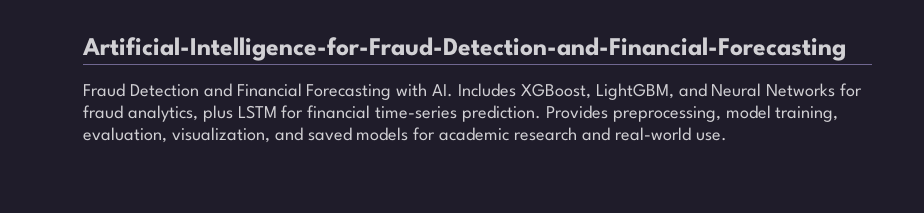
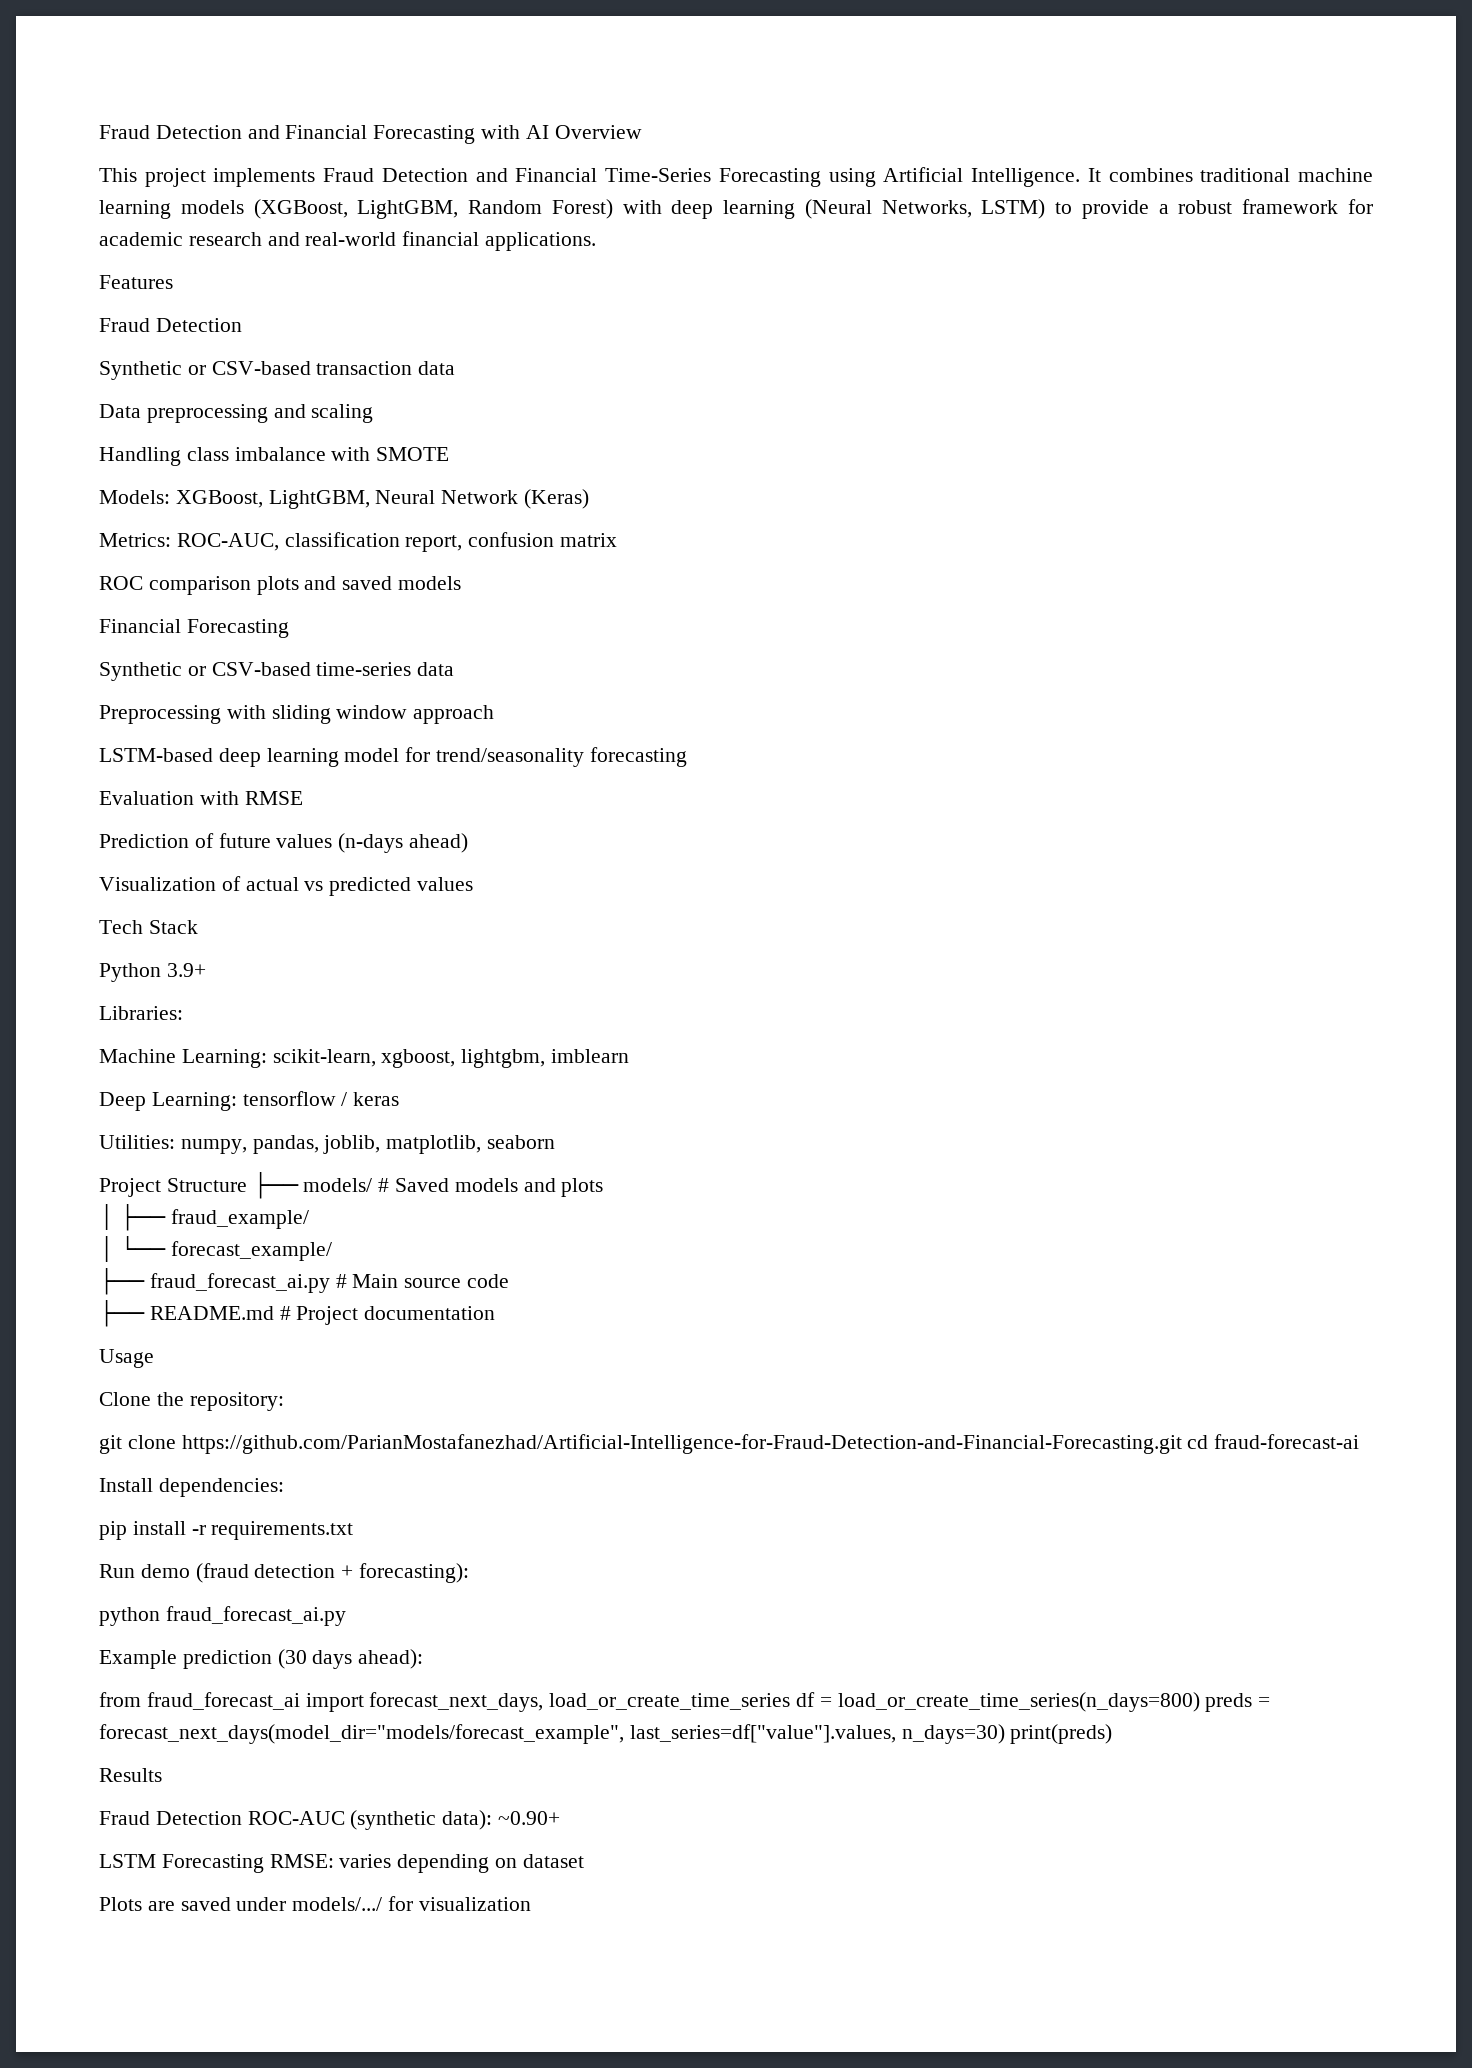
[82,37,846,61] Artificial-Intelligence-for-Fraud-Detection-and-Financial-Forecasting // -> (99, 132) none
[432,83,863,100] [83,105,839,122] [83,127,409,143] AI. Includes XGBoost, LightGBM, and Neural Networks for fraud analytics, plus LSTM for financial time-series prediction. Provides preprocessing, model training, evaluation, visualization, and saved models -> [525,125,642,139] [99,167,1374,187] [99,199,1339,219] AI Overview // This project implements Fraud Detection and Financial Time-Series Forecasting using Artificial Intelligence. It combines traditional machine learning models (XGBoost, LightGBM, Random Forest) with deep learning (Neural Networks, LSTM) to provide a robust framework
[695,132,727,141] use. -> [402,231,597,251] [99,275,173,289] [99,318,242,332] [99,361,456,380] [99,404,374,423] [99,447,450,466] [99,489,590,509] [99,532,618,552] [99,576,462,595] [99,619,289,638] [99,662,455,681] [99,705,495,724] [99,747,687,767] [99,791,303,805] [99,833,469,853] [99,876,474,896] [99,920,198,934] [99,963,206,982] [99,1006,183,1020] [99,1049,630,1068] [99,1091,400,1111] [99,1135,556,1154] [99,1172,604,1199] [99,1204,309,1231] [99,1236,332,1262] [99,1268,510,1295] [99,1300,496,1327] [99,1349,154,1368] [99,1392,284,1411] [99,1434,1360,1454] [99,1478,284,1497] [99,1521,354,1540] [99,1563,470,1583] [99,1606,346,1626] [99,1649,424,1669] [99,1692,1271,1712] [99,1724,1113,1744] [99,1768,162,1782] [99,1810,561,1830] [99,1854,584,1873] [99,1896,531,1911] financial applications. // Features // Fraud Detection // Synthetic or CSV-based transaction data // Data preprocessing and scaling // Handling class imbalance with SMOTE // Models: XGBoost, LightGBM, Neural Network (Keras) // Metrics: ROC-AUC, classification report, confusion matrix // ROC comparison plots and saved models // Financial Forecasting // Synthetic or CSV-based time-series data // Preprocessing with sliding window approach // LSTM-based deep learning model for trend/seasonality forecasting // Evaluation with RMSE // Prediction of future values (n-days ahead) // Visualization of actual vs predicted values // Tech Stack // Python 3.9+ // Libraries: // Machine Learning: scikit-learn, xgboost, lightgbm, imblearn // Deep Learning: tensorflow / keras // Utilities: numpy, pandas, joblib, matplotlib, seaborn // Project Structure ├── models/ # Saved models and plots // │ ├── fraud_example/ // │ └── forecast_example/ // ├── fraud_forecast_ai.py # Main source code // ├── README.md # Project documentation // Usage // Clone the repository: // git clone https://github.com/ParianMostafanezhad/Artificial-Intelligence-for-Fraud-Detection-and-Financial-Forecasting.git cd fraud-forecast-ai // Install dependencies: // pip install -r requirements.txt // Run demo (fraud detection + forecasting): // python fraud_forecast_ai.py // Example prediction (30 days ahead): // from fraud_forecast_ai import forecast_next_days, load_or_create_time_series df = load_or_create_time_series(n_days=800) preds = forecast_next_days(model_dir="models/forecast_example", last_series=df["value"].values, n_days=30) print(preds) // Results // Fraud Detection ROC-AUC (synthetic data): ~0.90+ // LSTM Forecasting RMSE: varies depending on dataset // Plots are saved under models/.../ for visualization

